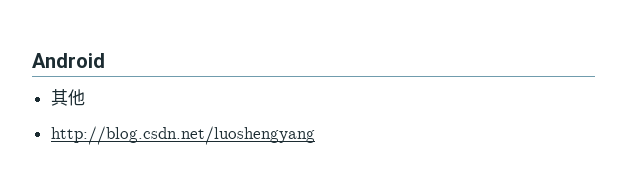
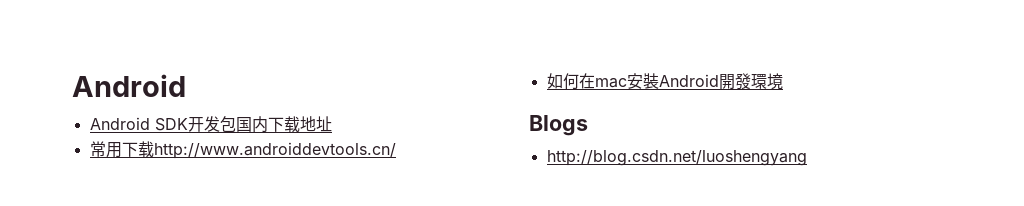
[50,89,85,106] 其他 -> [89,116,332,133] [89,141,396,159] [546,73,783,90] [529,115,588,136] Android SDK开发包国内下载地址 // 常用下载http://www.androiddevtools.cn/ // 如何在mac安裝Android開發環境 // Blogs

